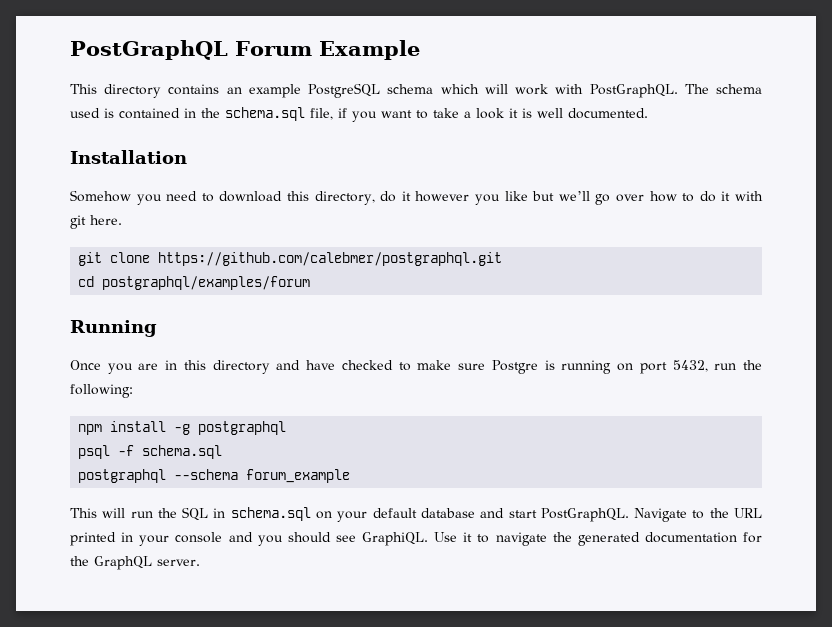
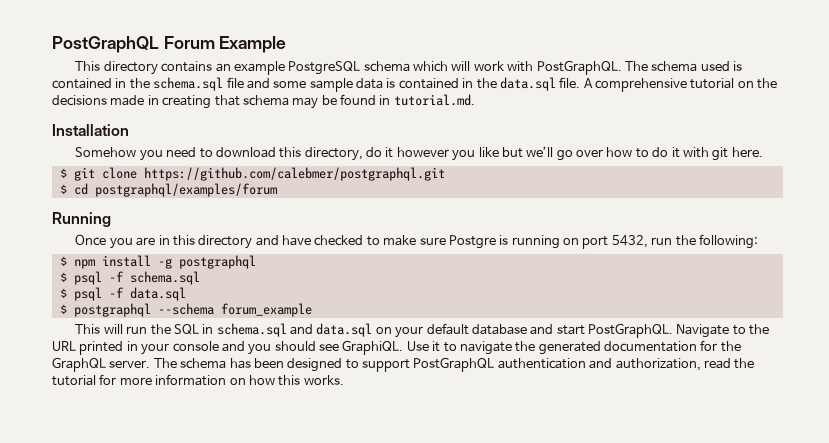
[310,108,648,122] file, if you want to take a look it is well documented. -> [226,77,778,92] [52,94,475,109] file and some sample data is contained in the data.sql file. A comprehensive tutorial on the decisions made in creating that schema may be found in tutorial.md.
(122, 220) none -> [59,168,67,178] $
(503, 259) none -> [59,184,67,194] $
(133, 391) none -> [59,256,67,266] $
(287, 428) none -> [59,272,67,282] $
(223, 452) none -> [59,287,186,301] [59,304,67,314] $ psql -f data.sql // $
(311, 514) none -> [290,323,373,337] and data.sql
(200, 562) none -> [153,357,755,372] [52,374,344,386] The schema has been designed to support PostGraphQL authentication and authorization, read the tutorial for more information on how this works.

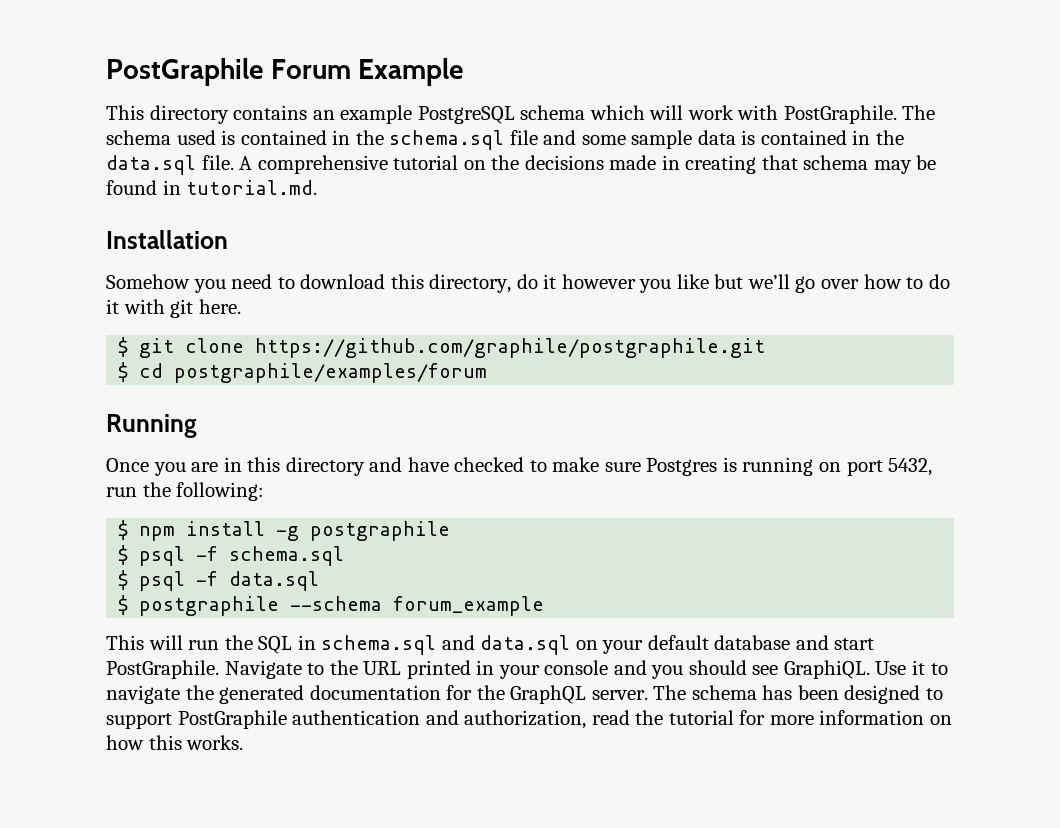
[52,36,159,53] PostGraphQL -> [106,58,263,86] PostGraphile
[536,60,622,75] PostGraphQL. -> [783,105,897,124] PostGraphile.
[143,167,445,181] https://github.com/calebmer/postgraphql.git -> [255,338,766,358] https://github.com/graphile/postgraphile.git
[94,183,277,197] postgraphql/examples/forum -> [174,363,488,383] postgraphile/examples/forum
[448,235,496,249] Postgre -> [646,458,718,476] Postgres
[178,255,256,269] postgraphql -> [310,521,451,541] postgraphile
[73,303,151,317] postgraphql -> [139,596,280,616] postgraphile
[588,323,674,338] PostGraphQL. -> [106,660,219,679] PostGraphile.
[413,357,495,372] PostGraphQL -> [177,710,287,729] PostGraphile

